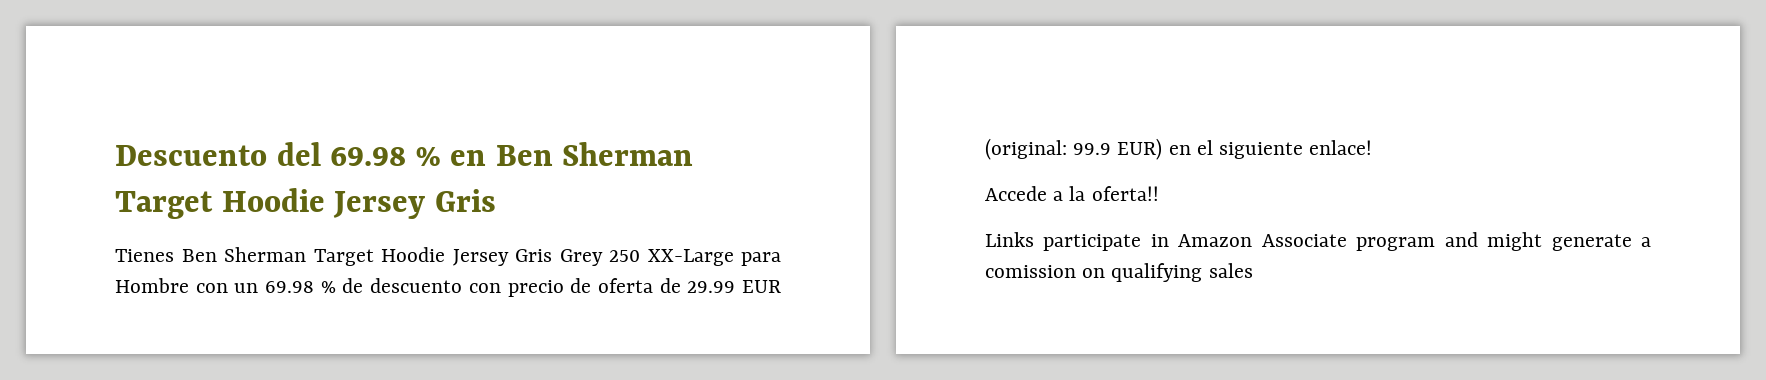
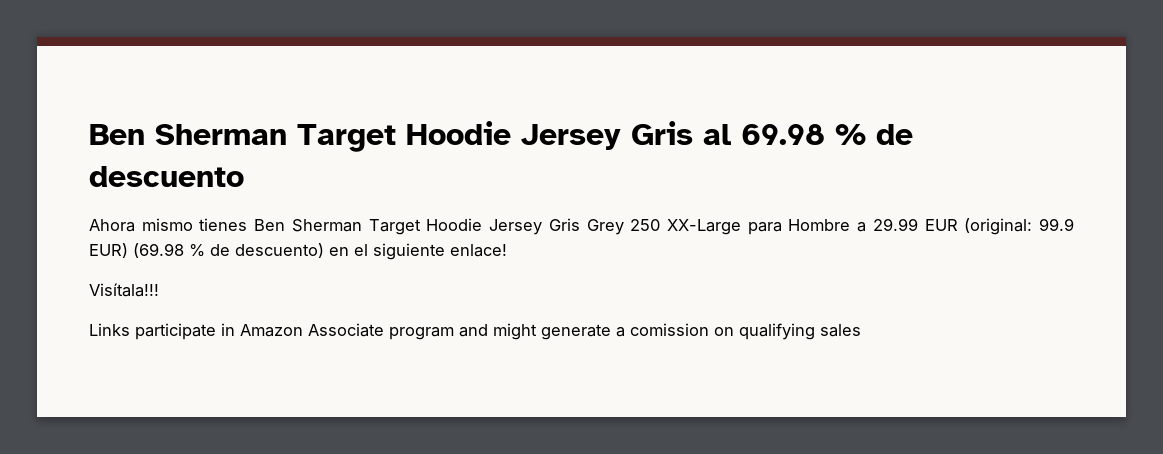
[115,142,694,166] [115,188,497,219] [115,249,174,262] Descuento del 69.98 % en Ben Sherman Target Hoodie Jersey Gris // Tienes -> [89,121,913,152] [89,166,244,187] [89,218,248,232] Ben Sherman Target Hoodie Jersey Gris al 69.98 % de descuento // Ahora mismo tienes
[195,278,681,297] con un 69.98 % de descuento con precio de oferta de -> [857,222,867,232] a
(1163, 149) none -> [133,243,324,258] (69.98 % de descuento)
[985,186,1159,201] Accede a la oferta!! -> [89,283,159,297] Visítala!!!

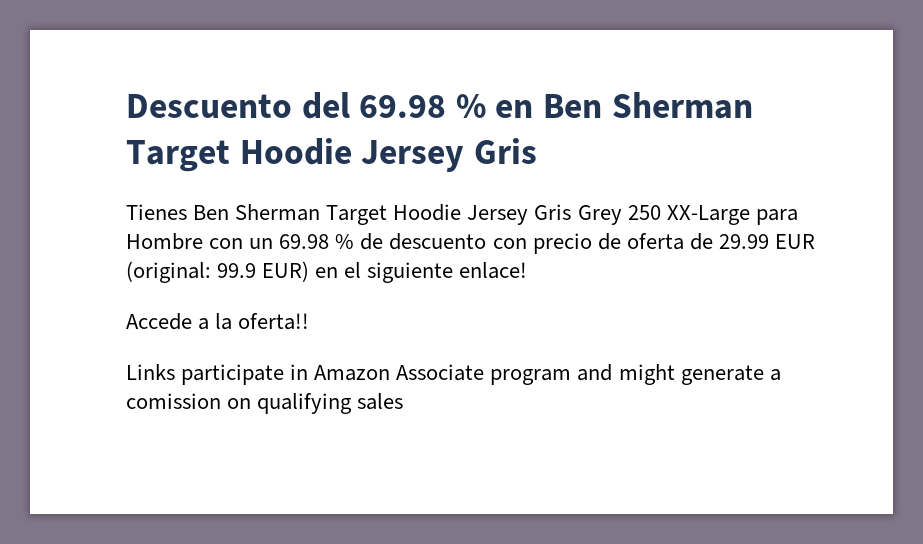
[89,121,913,152] [89,166,244,187] [89,218,248,232] Ben Sherman Target Hoodie Jersey Gris al 69.98 % de descuento // Ahora mismo tienes -> [126,92,753,119] [126,138,537,172] [126,204,187,220] Descuento del 69.98 % en Ben Sherman Target Hoodie Jersey Gris // Tienes
[857,222,867,232] a -> [209,233,713,254] con un 69.98 % de descuento con precio de oferta de
[133,243,324,258] (69.98 % de descuento) -> (310, 271) none
[89,283,159,297] Visítala!!! -> [126,313,310,330] Accede a la oferta!!

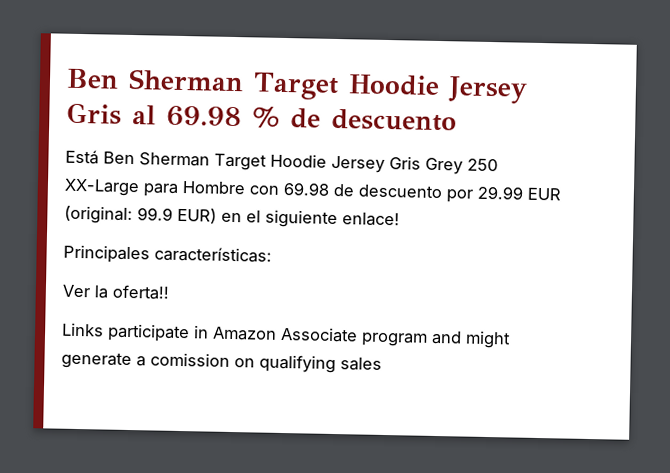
[126,92,753,119] [126,138,537,172] [126,204,187,220] Descuento del 69.98 % en Ben Sherman Target Hoodie Jersey Gris // Tienes -> [66,68,528,104] [66,102,457,132] [65,149,99,165] Ben Sherman Target Hoodie Jersey Gris al 69.98 % de descuento // Está
[249,233,713,254] un 69.98 % de descuento con precio de oferta de -> [283,181,473,203] 69.98 de descuento por
[126,313,210,330] Accede a -> [63,244,272,264] [62,284,91,298] Principales características: // Ver

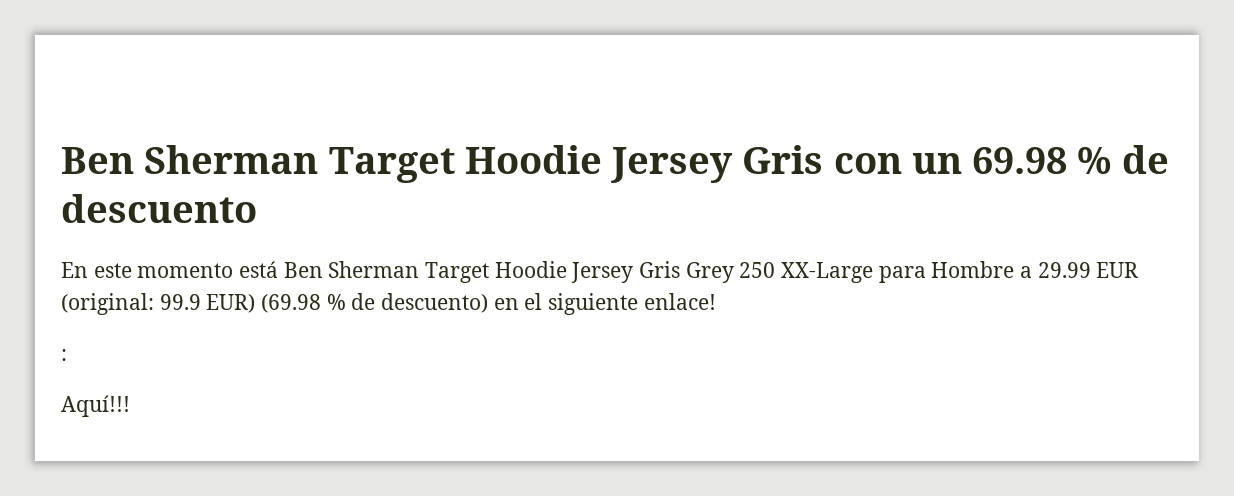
[66,68,528,104] [66,102,156,125] Ben Sherman Target Hoodie Jersey Gris al -> [61,145,962,183] Ben Sherman Target Hoodie Jersey Gris con un
[65,149,99,165] Está -> [61,261,279,278] En este momento está
[249,181,473,203] con 69.98 de descuento por -> [1020,266,1033,278] a
(217, 215) none -> [261,293,489,313] (69.98 % de descuento)
[63,244,272,264] [62,284,170,300] [62,322,511,349] [61,351,382,374] Principales características: // Ver la oferta!! // Links participate in Amazon Associate program and might generate a comission on qualifying sales -> [61,349,67,361] [61,395,130,417] : // Aquí!!!

